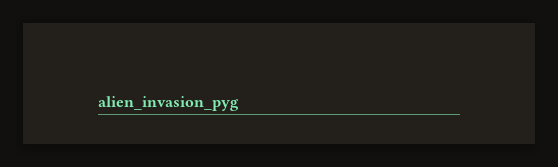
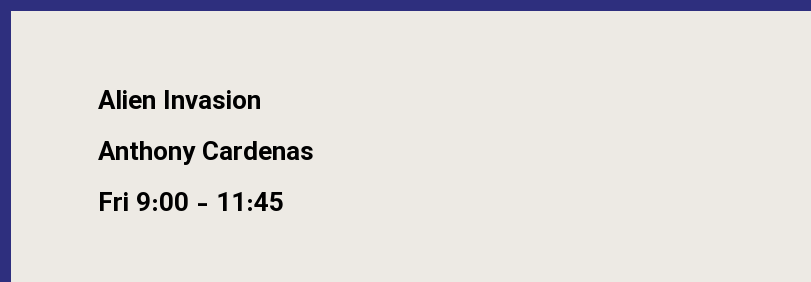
[98,96,239,111] alien_invasion_pyg -> [98,90,262,109] [98,141,315,165] [98,192,285,211] Alien Invasion // Anthony Cardenas // Fri 9:00 - 11:45

